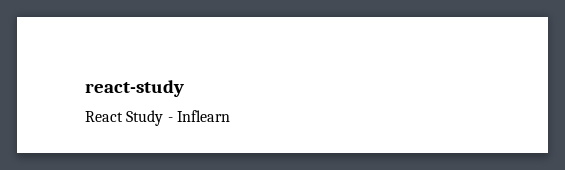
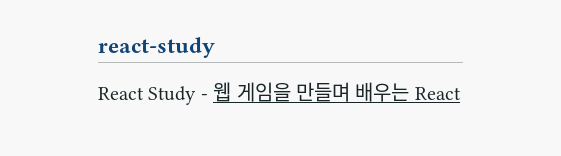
[176,110,230,122] Inflearn -> [213,82,461,102] 웹 게임을 만들며 배우는 React

